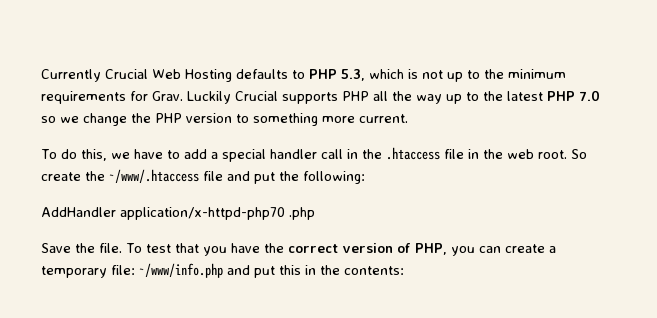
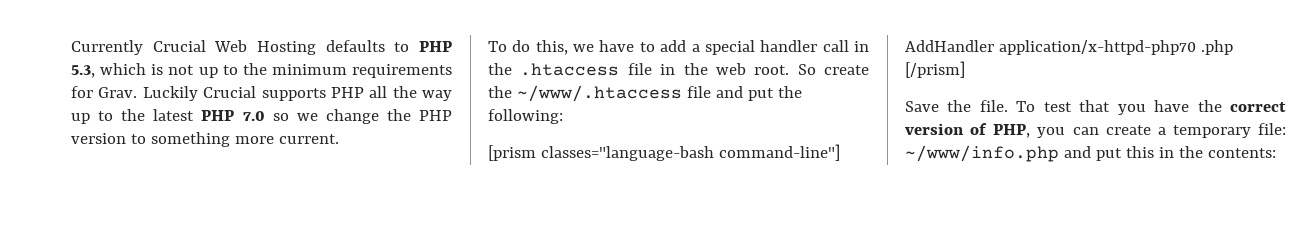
(365, 177) none -> [488,144,840,161] [prism classes="language-bash command-line"]
(315, 213) none -> [905,61,965,78] [/prism]

